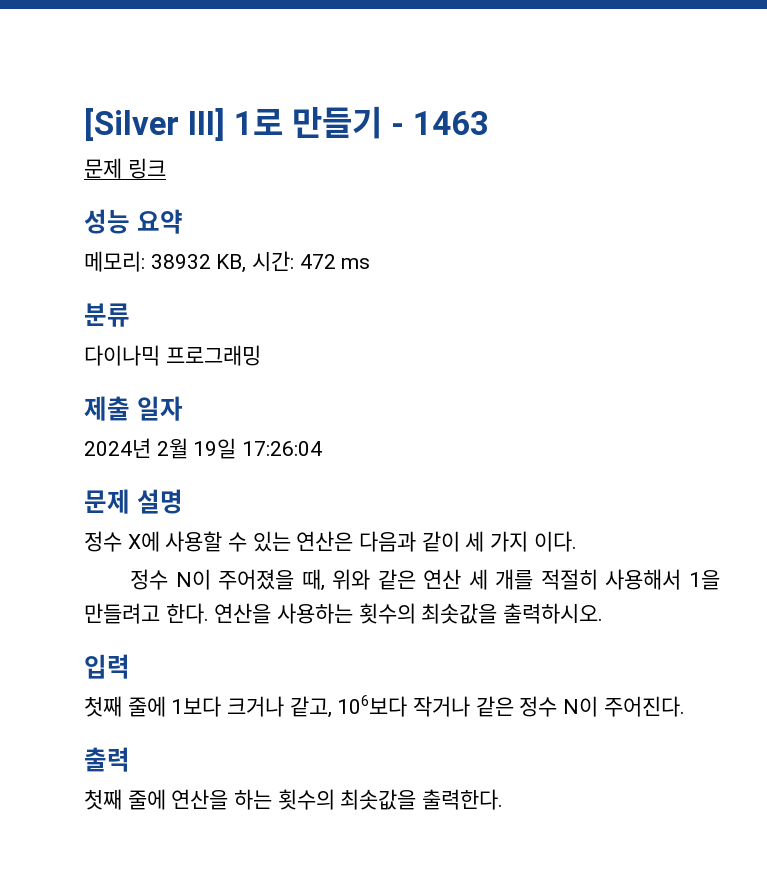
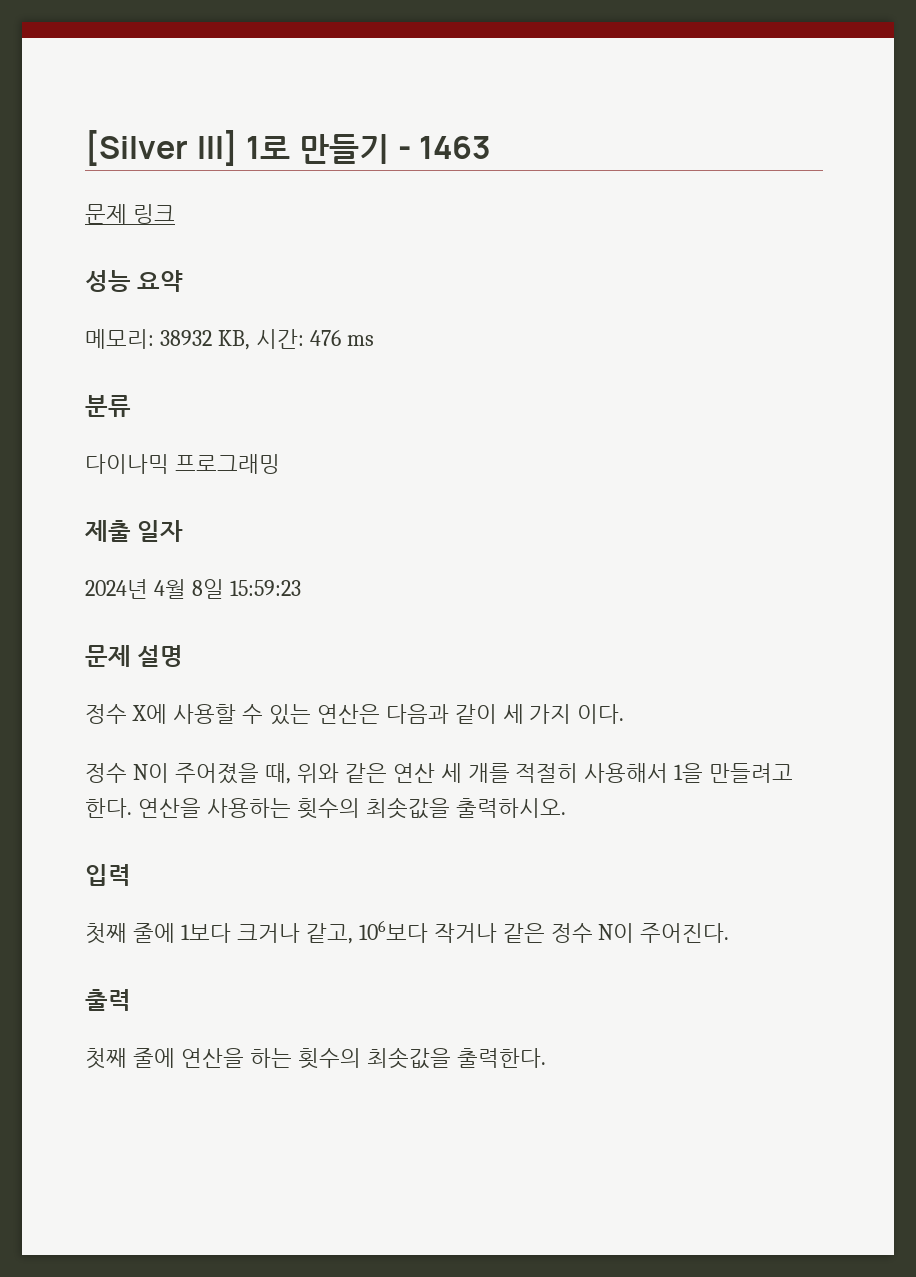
[299,254,336,269] 472 -> [309,330,341,346] 476
[156,438,323,459] 2월 19일 17:26:04 -> [153,579,301,599] 4월 8일 15:59:23

